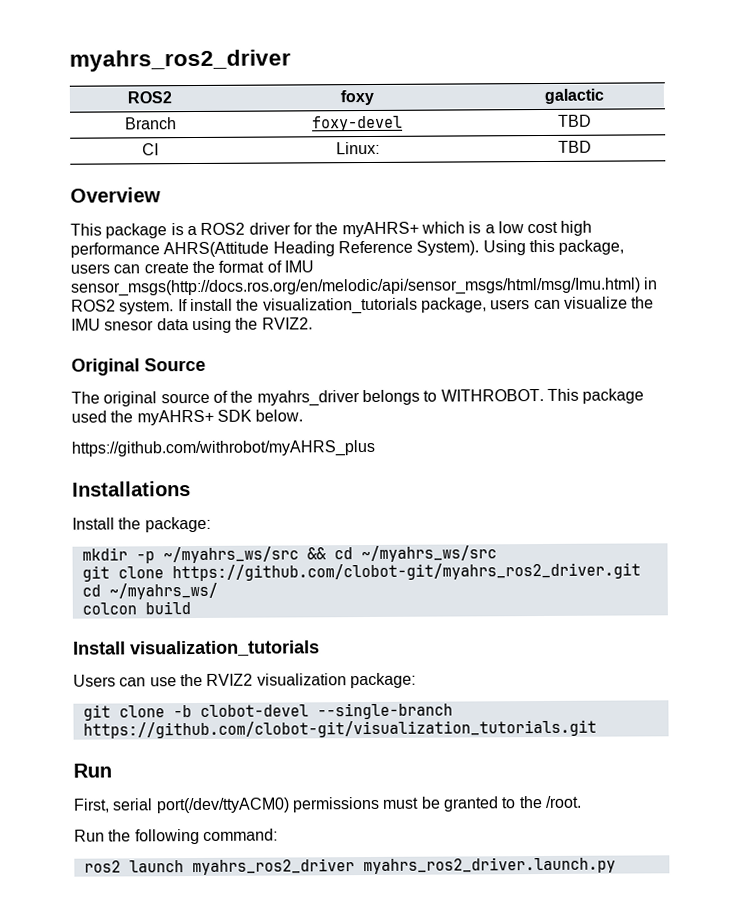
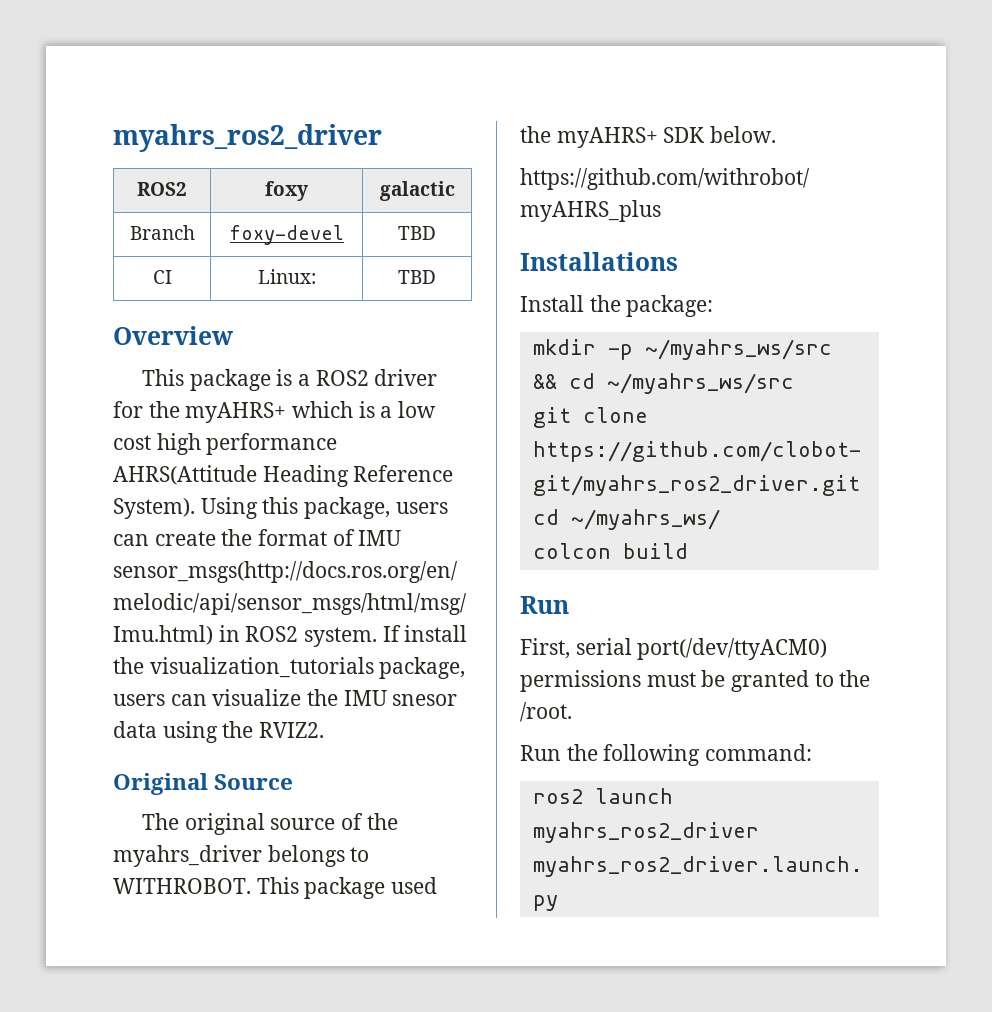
[73,640,320,657] [73,672,416,689] [82,702,453,721] [82,719,597,739] // Install visualization_tutorials // Users can use the RVIZ2 visualization package: // git clone -b clobot-devel --single-branch https://github.com/clobot-git/visualization_tutorials.git -> (688, 551) none

